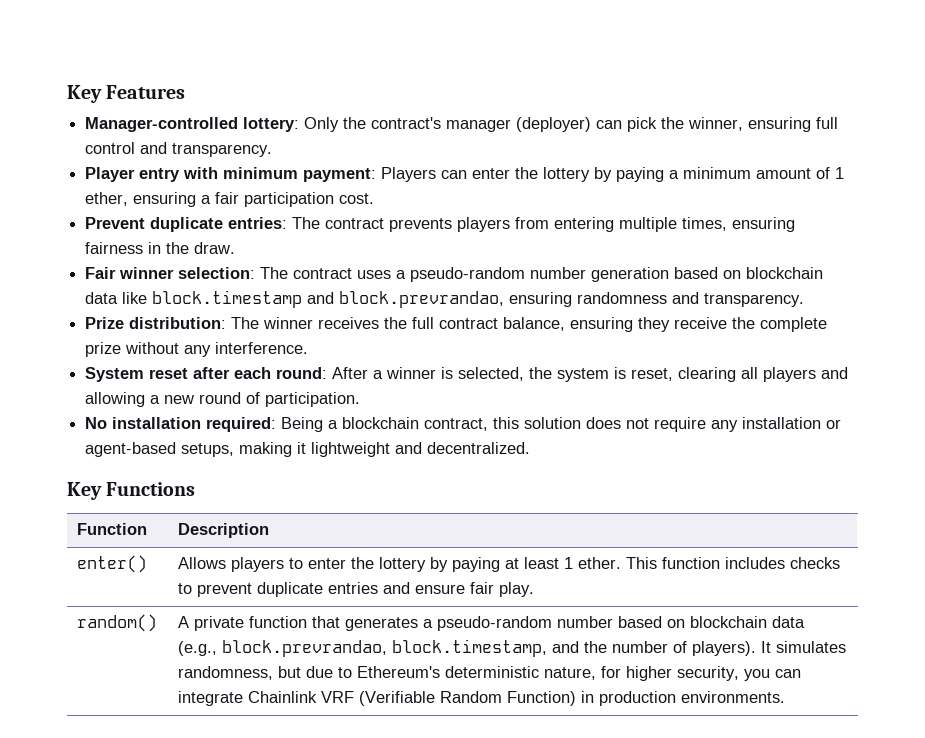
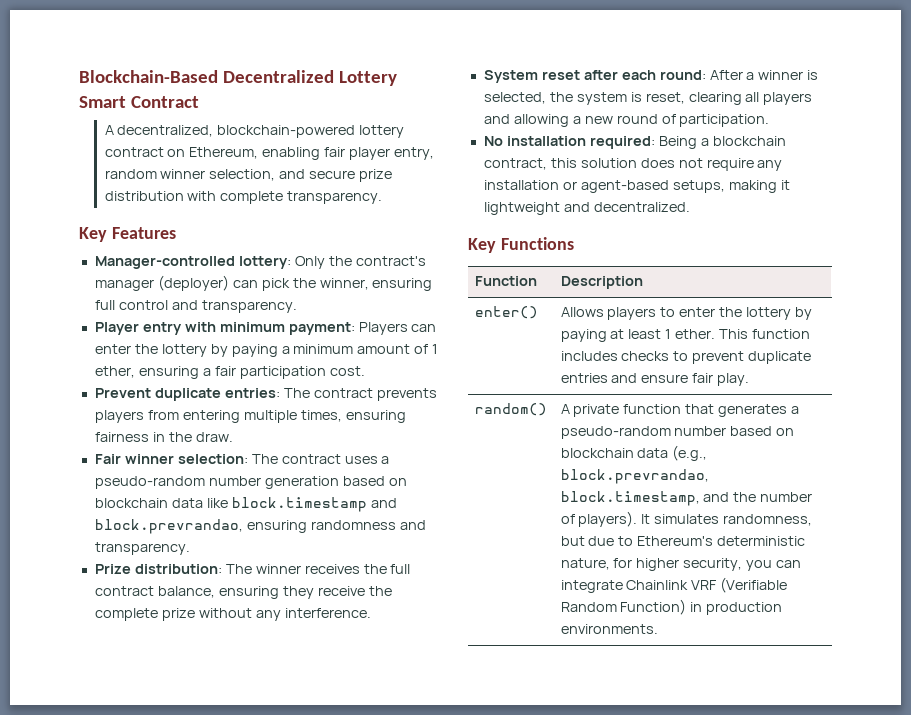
(67, 94) none -> [79,70,398,86] [79,96,200,108] [104,125,405,138] [104,147,435,160] [104,169,393,182] [104,191,383,204] Blockchain-Based Decentralized Lottery Smart Contract // A decentralized, blockchain-powered lottery contract on Ethereum, enabling fair player entry, random winner selection, and secure prize distribution with complete transparency. //

